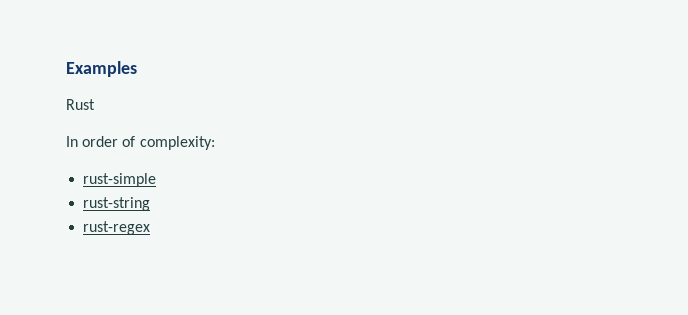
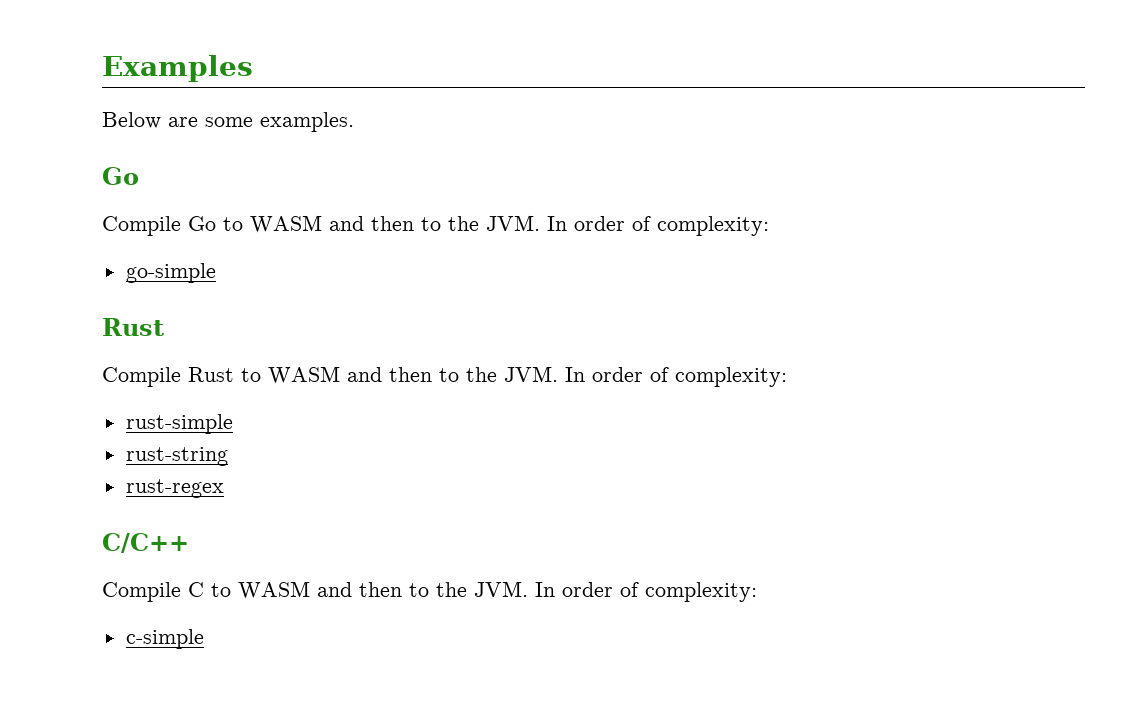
[66,99,95,110] Rust // -> [102,112,354,132] [102,167,139,185] [102,215,769,236] [125,263,216,283] [102,318,164,336] [102,366,558,387] Below are some examples. // Go // Compile Go to WASM and then to the JVM. In order of complexity: // go-simple // Rust // Compile Rust to WASM and then to the JVM.
(151, 228) none -> [102,533,189,553] [102,581,757,602] [125,629,204,649] // C/C++ // Compile C to WASM and then to the JVM. In order of complexity: // c-simple

